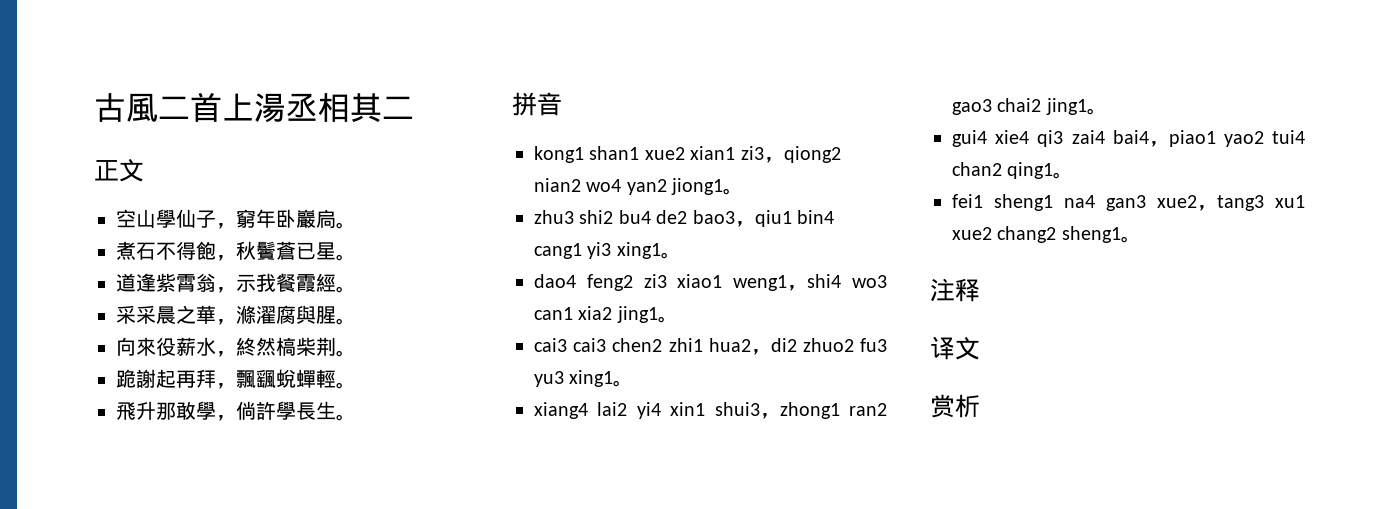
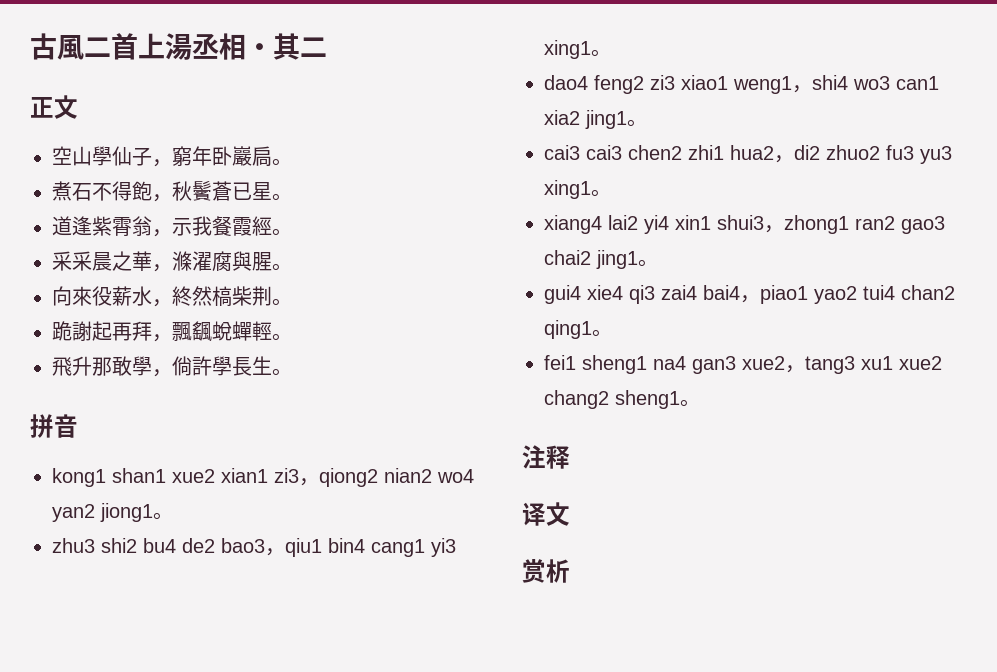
(350, 107) none -> [246,43,273,57] ・

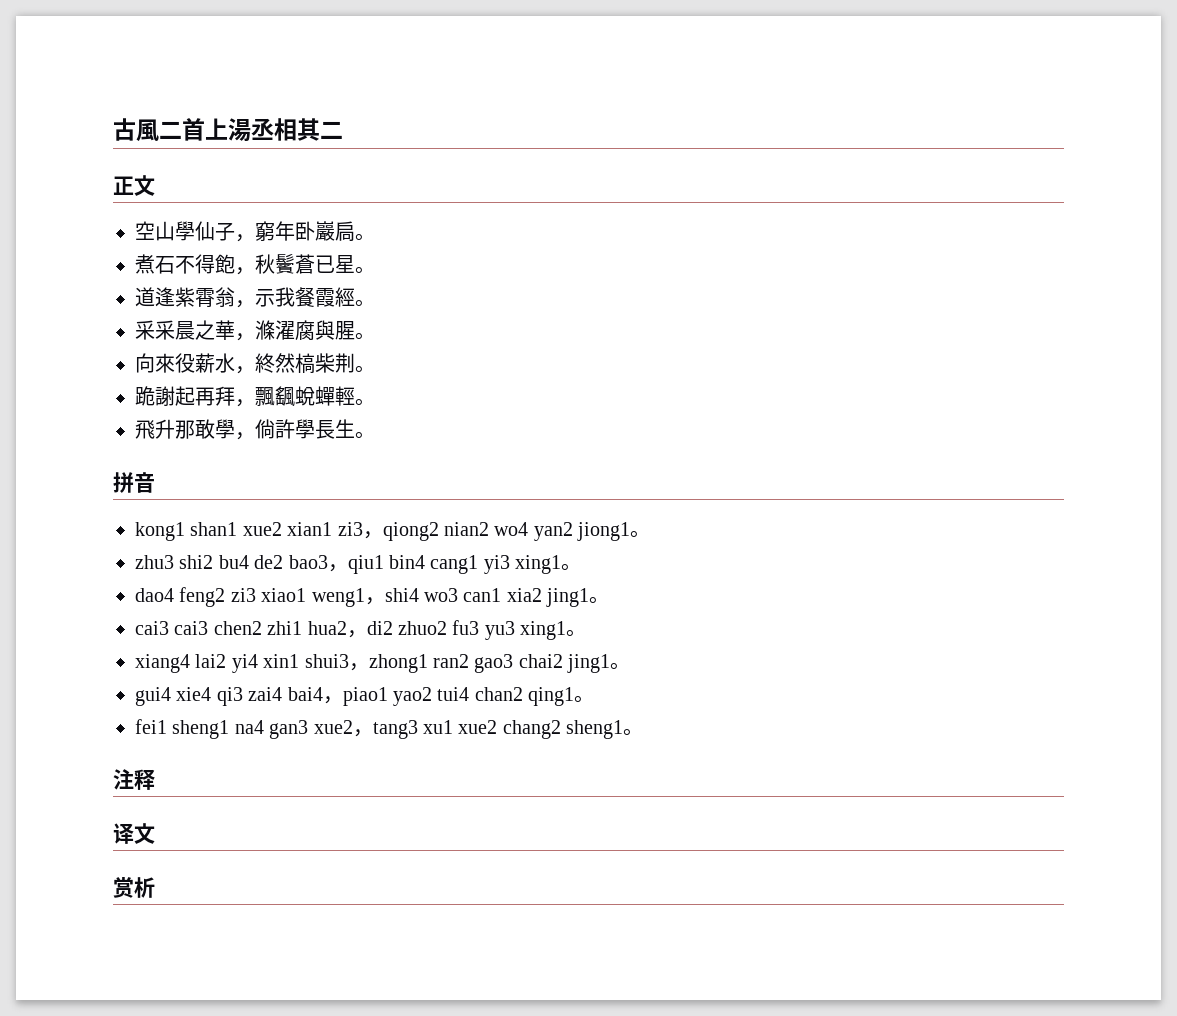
[246,43,273,57] ・ -> (297, 129) none

